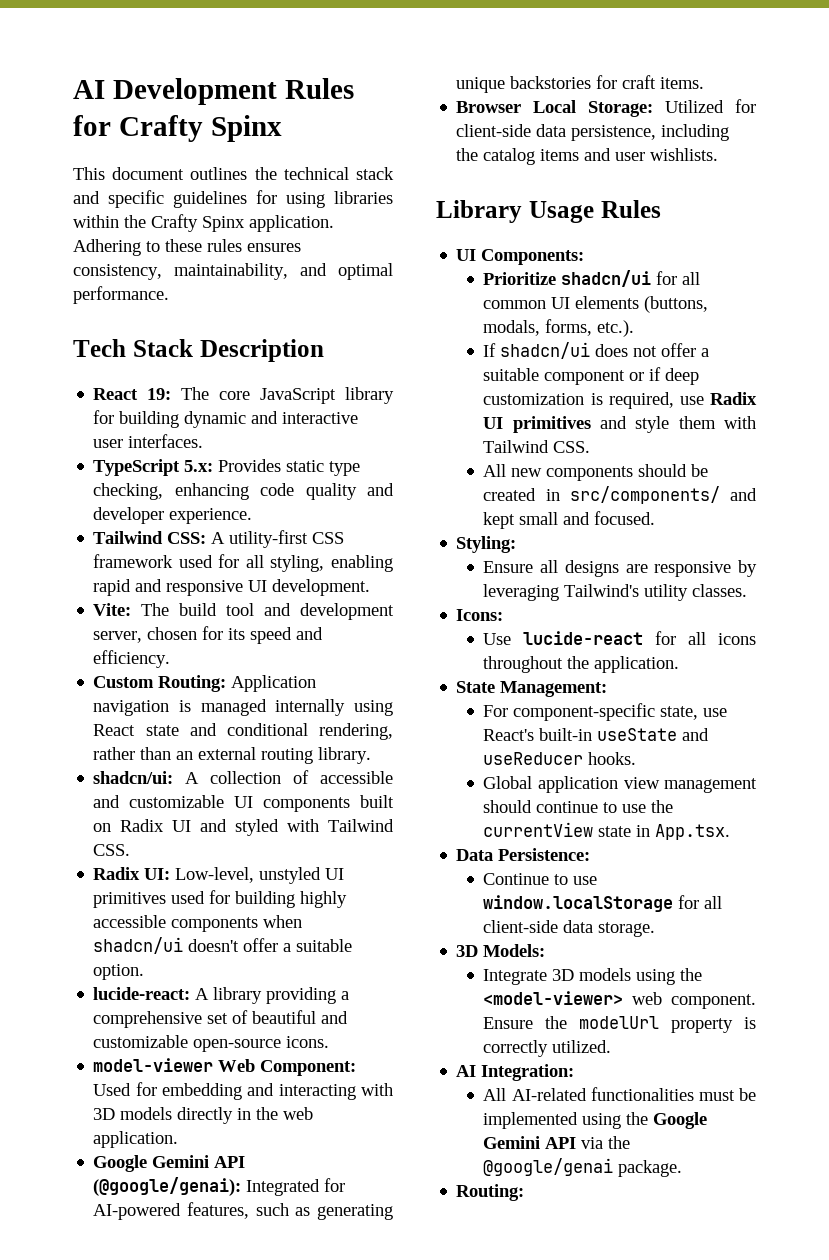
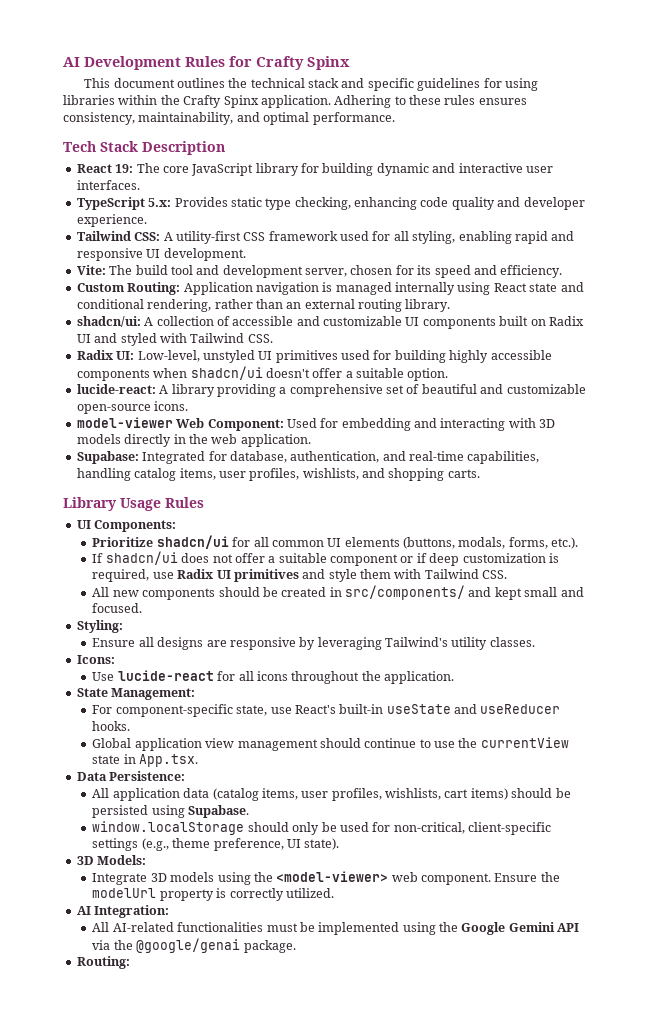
[93,1155,246,1172] [93,1177,346,1196] [93,1202,393,1220] [456,75,705,93] [456,99,756,117] [456,124,730,141] [456,148,719,165] Google Gemini API (@google/genai): Integrated for AI-powered features, such as generating unique backstories for craft items. // Browser Local Storage: Utilized for client-side data persistence, including the catalog items and user wishlists. -> [76,451,540,464] [76,468,480,481] Supabase: Integrated for database, authentication, and real-time capabilities, handling catalog items, user profiles, wishlists, and shopping carts.
[483,873,598,885] [483,895,723,912] [483,920,656,937] Continue to use window.localStorage for all client-side data storage. -> [92,788,571,801] [92,805,250,818] [92,821,552,835] [92,838,340,851] All application data (catalog items, user profiles, wishlists, cart items) should be persisted using Supabase. // window.localStorage should only be used for non-critical, client-specific settings (e.g., theme preference, UI state).

